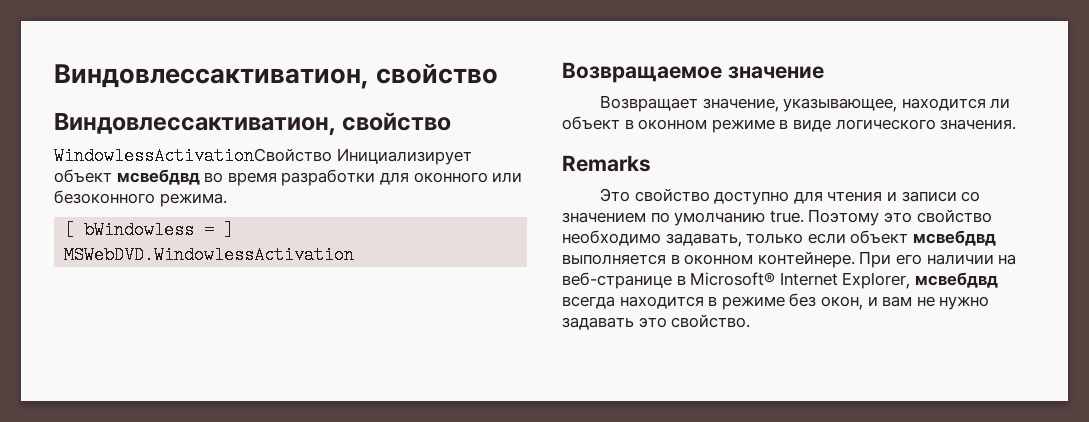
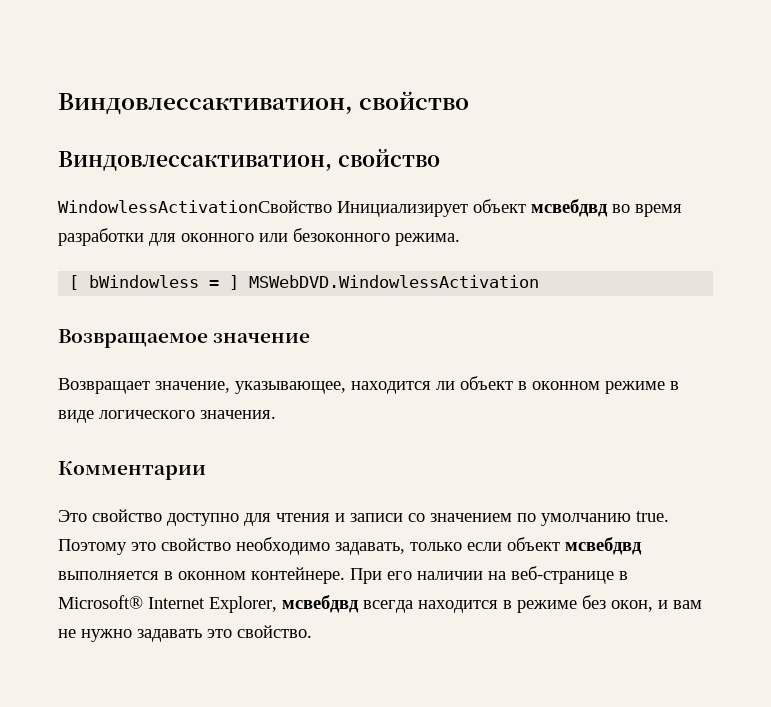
[562,155,651,172] Remarks -> [58,461,206,480] Комментарии

